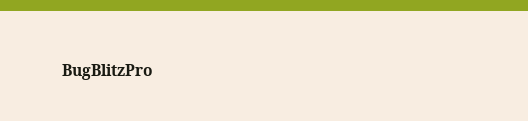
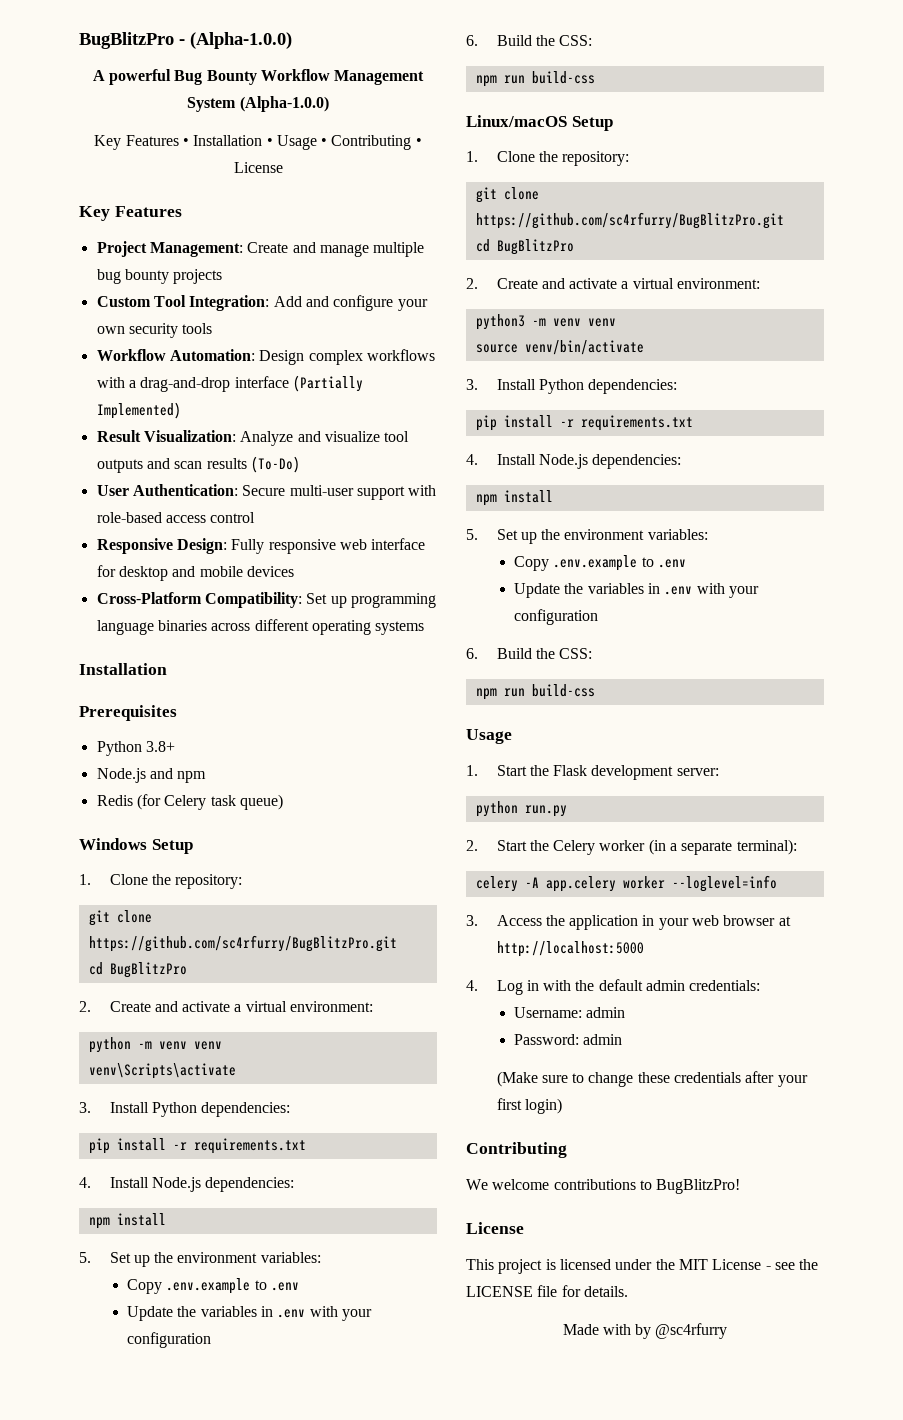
[62,64,153,80] BugBlitzPro -> [79,32,292,49] [92,69,425,85] [187,96,329,112] [94,135,422,150] [233,162,283,173] [79,206,182,221] [96,241,425,257] [96,269,223,284] [96,295,428,311] [96,323,213,338] [96,349,435,365] [96,375,363,392] [96,402,181,419] [96,430,410,446] [96,456,300,473] [96,484,437,500] [96,512,256,523] [96,538,426,554] [96,565,294,581] [96,592,436,608] [96,619,425,635] [79,663,167,675] [79,705,177,721] [96,741,175,756] [96,768,207,783] [96,794,283,810] [79,838,193,854] [79,874,243,889] [88,910,152,926] [88,935,397,952] [88,962,187,978] [79,1001,374,1012] [88,1037,222,1053] [88,1063,236,1079] [79,1102,291,1117] [88,1138,306,1154] [79,1177,295,1192] [88,1213,166,1229] [79,1252,321,1267] [127,1278,300,1294] [127,1306,373,1321] [127,1332,212,1348] [466,35,593,46] [475,71,595,87] [466,115,613,131] [466,151,630,166] [475,187,539,203] [475,212,784,229] [475,239,574,255] [466,278,761,289] [475,314,616,330] [475,340,644,355] [466,379,678,394] [475,415,693,431] [466,454,682,469] [475,490,553,506] [466,529,708,544] [514,555,687,571] [514,583,760,598] [514,609,599,625] [466,648,593,659] [475,684,595,700] [466,729,512,744] [466,765,719,780] [475,801,567,817] [466,839,797,855] [475,875,777,892] [466,915,791,930] [496,941,644,957] [466,979,761,995] [514,1007,626,1018] [514,1034,623,1045] [496,1071,808,1087] [496,1098,562,1114] [466,1142,567,1158] [466,1179,741,1194] [466,1222,524,1234] [466,1259,819,1274] [466,1285,628,1297] [562,1323,728,1339] BugBlitzPro - (Alpha-1.0.0) // A powerful Bug Bounty Workflow Management System (Alpha-1.0.0) // Key Features • Installation • Usage • Contributing • License // Key Features // Project Management: Create and manage multiple bug bounty projects // Custom Tool Integration: Add and configure your own security tools // Workflow Automation: Design complex workflows with a drag-and-drop interface (Partially Implemented) // Result Visualization: Analyze and visualize tool outputs and scan results (To-Do) // User Authentication: Secure multi-user support with role-based access control // Responsive Design: Fully responsive web interface for desktop and mobile devices // Cross-Platform Compatibility: Set up programming language binaries across different operating systems // Installation // Prerequisites // Python 3.8+ // Node.js and npm // Redis (for Celery task queue) // Windows Setup // 1. Clone the repository: // git clone https://github.com/sc4rfurry/BugBlitzPro.git // cd BugBlitzPro // 2. Create and activate a virtual environment: // python -m venv venv // venv\Scripts\activate // 3. Install Python dependencies: // pip install -r requirements.txt // 4. Install Node.js dependencies: // npm install // 5. Set up the environment variables: // Copy .env.example to .env // Update the variables in .env with your configuration // 6. Build the CSS: // npm run build-css // Linux/macOS Setup // 1. Clone the repository: // git clone https://github.com/sc4rfurry/BugBlitzPro.git // cd BugBlitzPro // 2. Create and activate a virtual environment: // python3 -m venv venv // source venv/bin/activate // 3. Install Python dependencies: // pip install -r requirements.txt // 4. Install Node.js dependencies: // npm install // 5. Set up the environment variables: // Copy .env.example to .env // Update the variables in .env with your configuration // 6. Build the CSS: // npm run build-css // Usage // 1. Start the Flask development server: // python run.py // 2. Start the Celery worker (in a separate terminal): // celery -A app.celery worker --loglevel=info // 3. Access the application in your web browser at http://localhost:5000 // 4. Log in with the default admin credentials: // Username: admin // Password: admin // (Make sure to change these credentials after your first login) // Contributing // We welcome contributions to BugBlitzPro! // License // This project is licensed under the MIT License - see the LICENSE file for details. // Made with by @sc4rfurry

